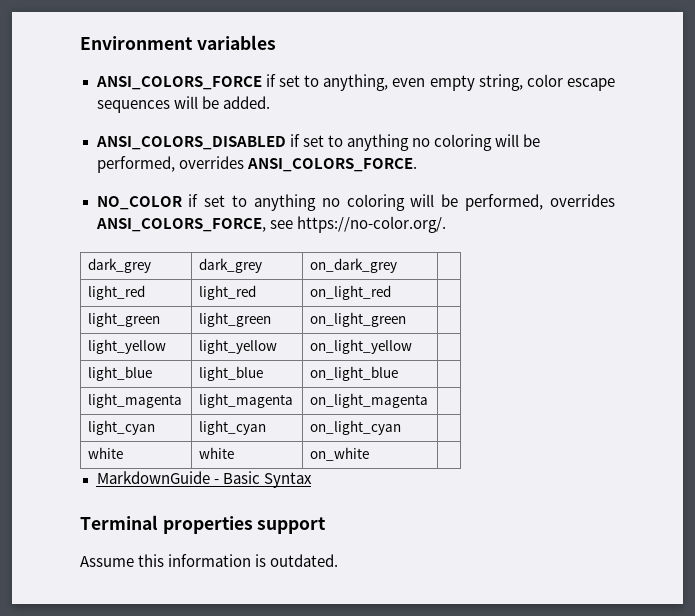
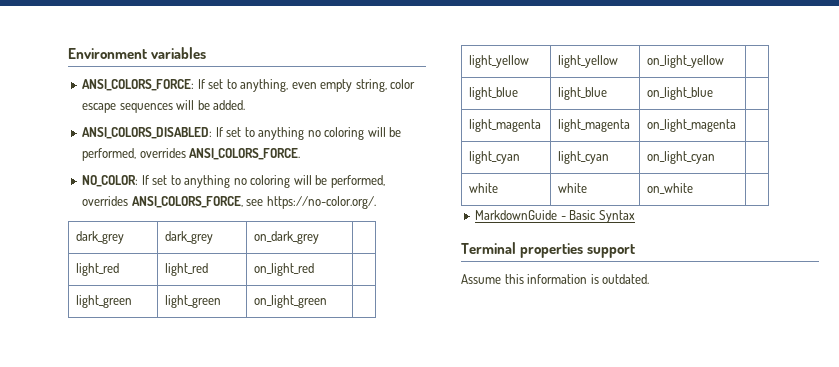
[95,74,276,90] ANSI_COLORS_FORCE if -> [82,79,205,91] ANSI_COLORS_FORCE: If
[95,134,300,150] ANSI_COLORS_DISABLED if -> [82,127,223,139] ANSI_COLORS_DISABLED: If
[96,194,199,210] NO_COLOR if -> [82,175,149,187] NO_COLOR: If

